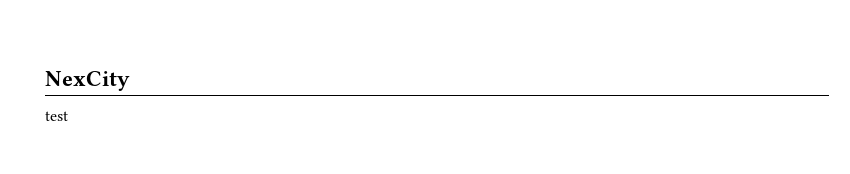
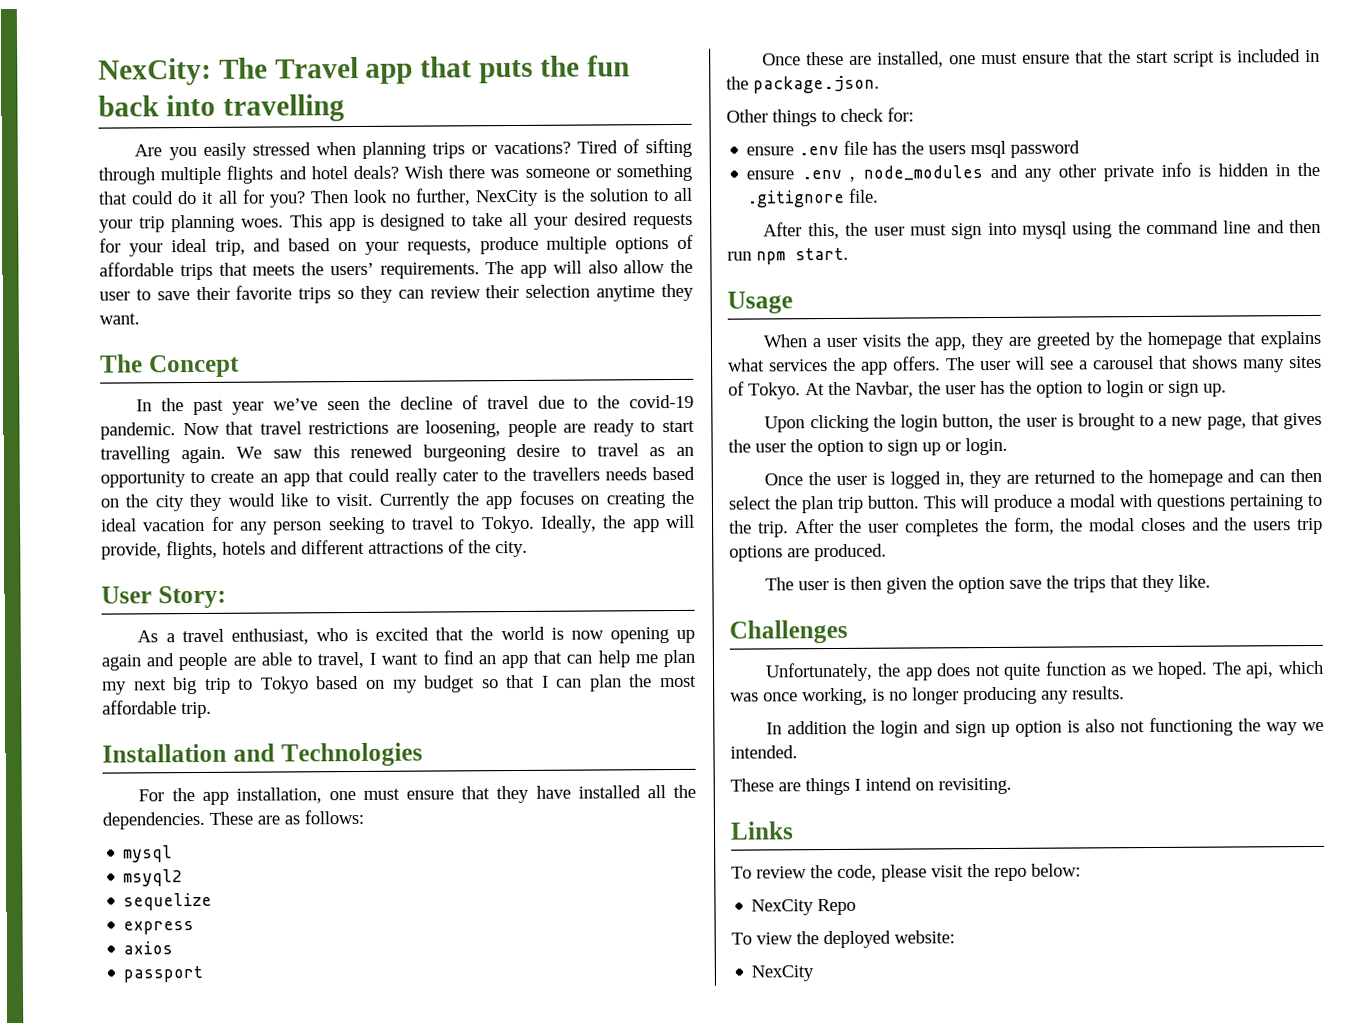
[45,71,130,91] [45,111,68,121] NexCity // test -> [98,55,630,86] [98,94,345,122] [134,138,692,161] [98,163,692,185] [98,187,693,208] [99,212,693,233] [99,234,694,257] [99,259,693,281] [99,283,694,304] [99,313,140,325] [99,354,240,378] [136,394,695,416] [100,419,695,440] [100,443,694,464] [100,466,695,488] [100,490,695,512] [101,514,695,535] [101,539,528,560] [101,585,226,609] [137,626,695,645] [101,649,695,671] [102,674,697,695] [102,700,212,719] [102,742,423,767] [138,784,696,805] [102,809,364,830] [123,845,174,863] [123,869,184,887] [123,892,213,911] [123,921,195,935] [123,941,174,955] [123,965,204,983] [762,49,1320,68] [726,75,880,94] [726,107,914,127] [746,140,1081,159] [746,162,1320,182] [746,188,880,208] [763,219,1321,240] [727,247,849,265] [727,291,793,314] [763,330,1321,351] [728,355,1322,375] [728,380,1227,400] [764,412,1322,433] [728,437,1008,457] [764,468,1322,489] [728,494,1322,514] [729,517,1323,538] [729,543,887,562] [765,574,1212,594] [729,619,848,644] [765,660,1324,682] [730,686,1125,706] [766,717,1324,738] [730,745,798,759] [730,777,1012,796] [730,821,794,840] [731,863,1081,882] [751,898,857,916] [731,930,955,949] [751,965,815,982] NexCity: The Travel app that puts the fun back into travelling // Are you easily stressed when planning trips or vacations? Tired of sifting through multiple flights and hotel deals? Wish there was someone or something that could do it all for you? Then look no further, NexCity is the solution to all your trip planning woes. This app is designed to take all your desired requests for your ideal trip, and based on your requests, produce multiple options of affordable trips that meets the users’ requirements. The app will also allow the user to save their favorite trips so they can review their selection anytime they want. // The Concept // In the past year we’ve seen the decline of travel due to the covid-19 pandemic. Now that travel restrictions are loosening, people are ready to start travelling again. We saw this renewed burgeoning desire to travel as an opportunity to create an app that could really cater to the travellers needs based on the city they would like to visit. Currently the app focuses on creating the ideal vacation for any person seeking to travel to Tokyo. Ideally, the app will provide, flights, hotels and different attractions of the city. // User Story: // As a travel enthusiast, who is excited that the world is now opening up again and people are able to travel, I want to find an app that can help me plan my next big trip to Tokyo based on my budget so that I can plan the most affordable trip. // Installation and Technologies // For the app installation, one must ensure that they have installed all the dependencies. These are as follows: // mysql // msyql2 // sequelize // express // axios // passport // Once these are installed, one must ensure that the start script is included in the package.json. // Other things to check for: // ensure .env file has the users msql password // ensure .env , node_modules and any other private info is hidden in the .gitignore file. // After this, the user must sign into mysql using the command line and then run npm start. // Usage // When a user visits the app, they are greeted by the homepage that explains what services the app offers. The user will see a carousel that shows many sites of Tokyo. At the Navbar, the user has the option to login or sign up. // Upon clicking the login button, the user is brought to a new page, that gives the user the option to sign up or login. // Once the user is logged in, they are returned to the homepage and can then select the plan trip button. This will produce a modal with questions pertaining to the trip. After the user completes the form, the modal closes and the users trip options are produced. // The user is then given the option save the trips that they like. // Challenges // Unfortunately, the app does not quite function as we hoped. The api, which was once working, is no longer producing any results. // In addition the login and sign up option is also not functioning the way we intended. // These are things I intend on revisiting. // Links // To review the code, please visit the repo below: // NexCity Repo // To view the deployed website: // NexCity

